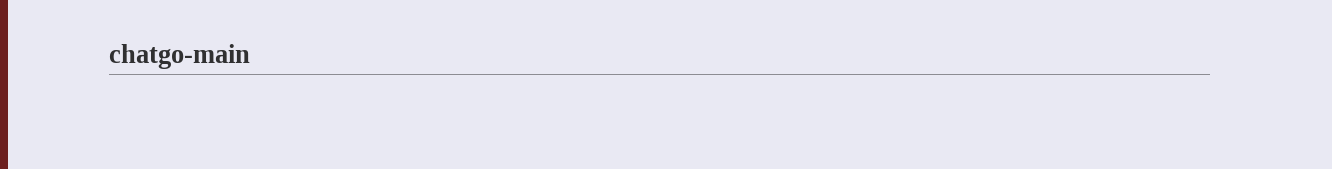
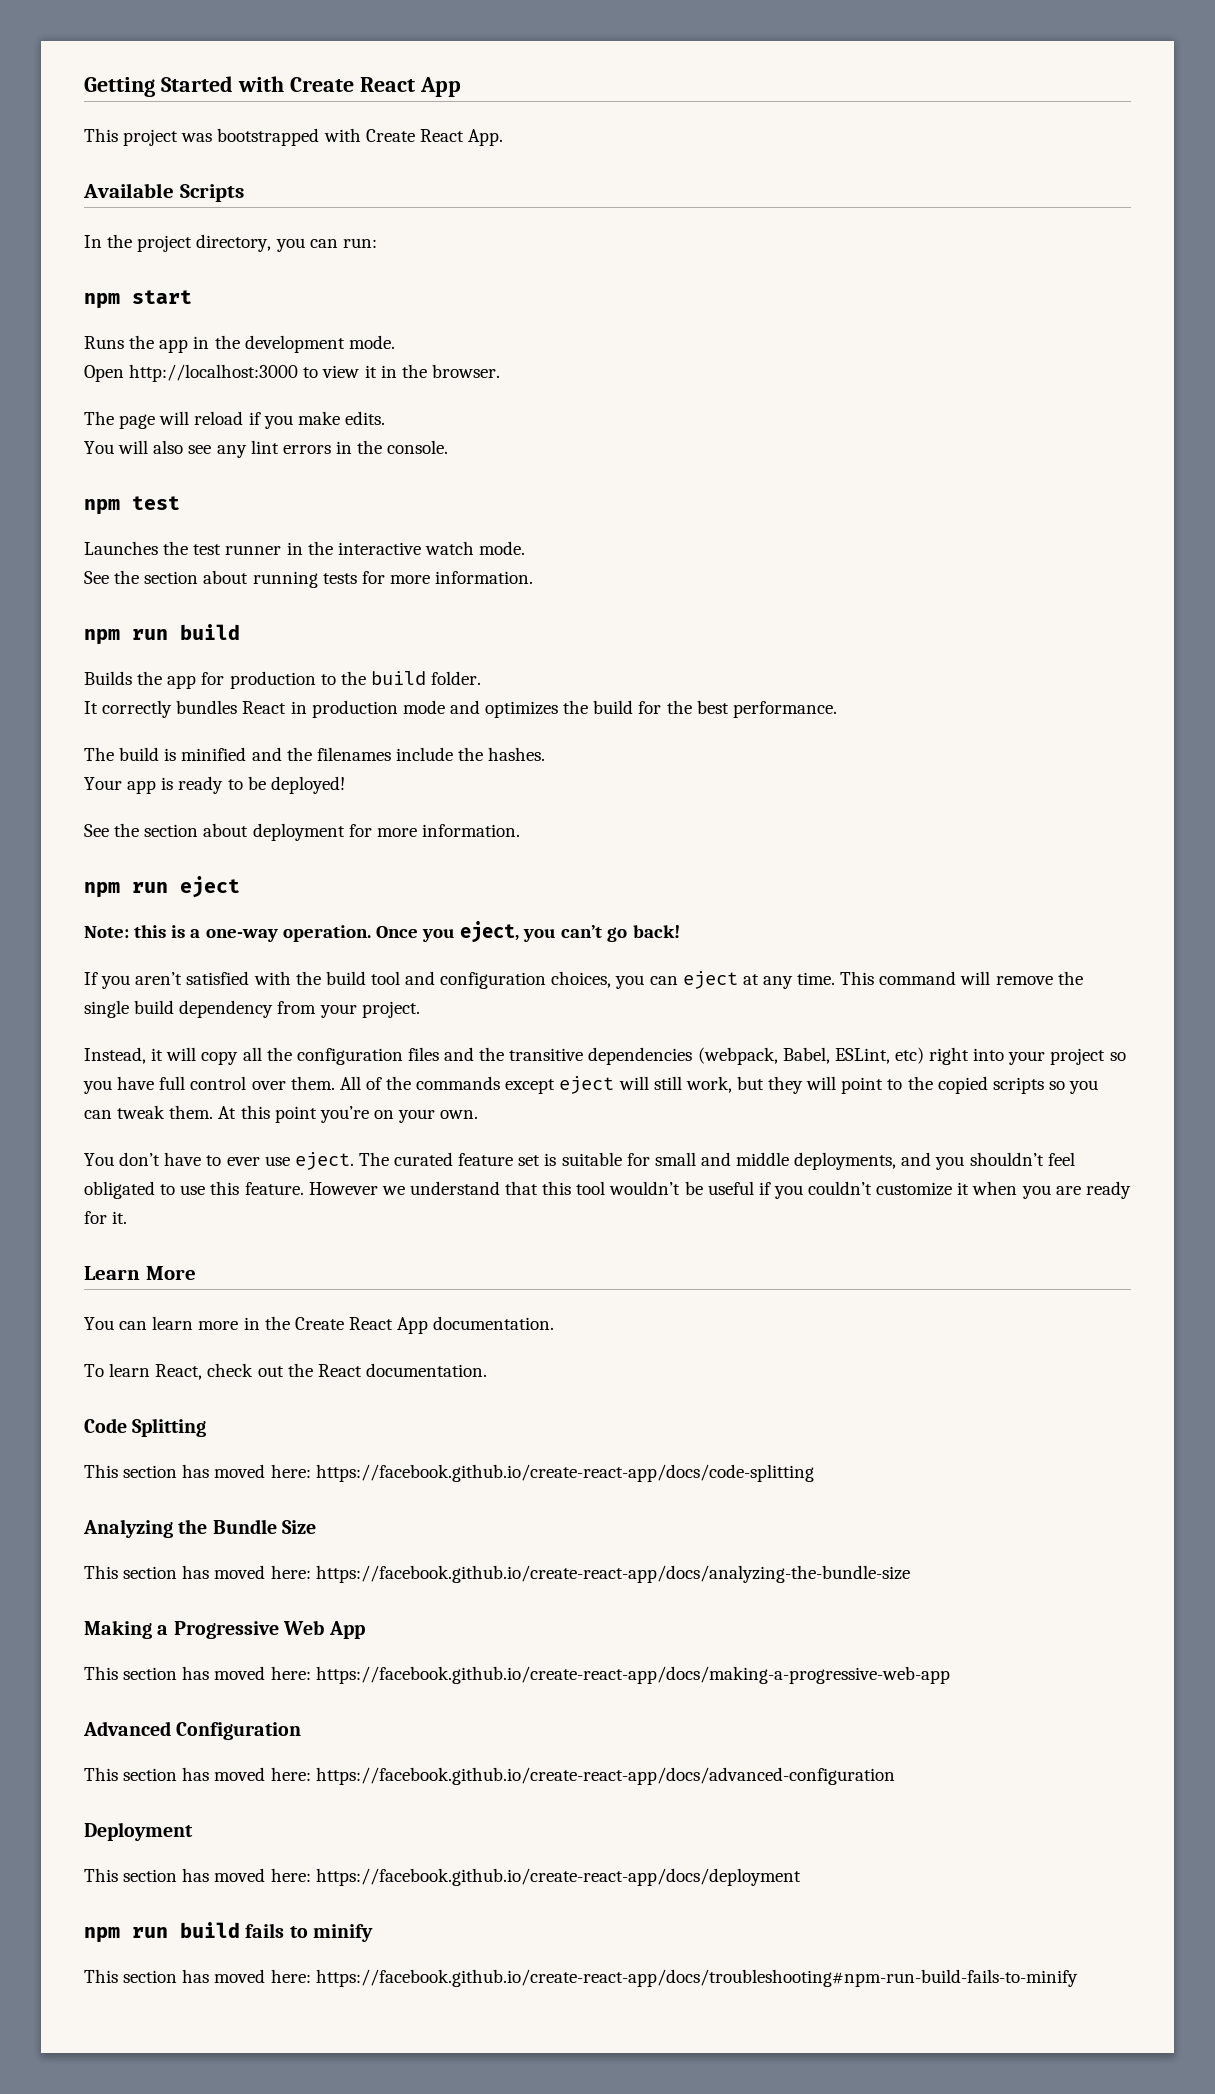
[109,44,250,69] chatgo-main -> [84,76,461,97] [84,128,503,146] [83,183,244,202] [84,234,377,252] [84,290,192,309] [84,335,395,353] [84,364,500,382] [84,411,385,429] [84,440,449,458] [84,496,180,515] [84,541,526,555] [84,570,534,588] [84,624,240,645] [84,671,482,689] [84,700,837,718] [84,747,546,761] [84,776,345,794] [84,823,520,841] [84,876,240,898] [84,921,680,943] [84,971,1083,989] [84,1000,420,1018] [84,1047,1126,1065] [83,1076,1099,1094] [84,1105,479,1123] [84,1152,1075,1170] [84,1181,1131,1199] [84,1211,128,1224] [84,1266,196,1280] [84,1316,555,1334] [84,1363,487,1380] [84,1418,207,1437] [84,1464,814,1482] [83,1519,317,1538] [84,1565,910,1583] [84,1620,365,1639] [84,1666,950,1684] [83,1721,302,1740] [84,1767,895,1785] [84,1822,193,1841] [84,1868,801,1886] [84,1922,374,1943] [84,1969,1078,1987] Getting Started with Create React App // This project was bootstrapped with Create React App. // Available Scripts // In the project directory, you can run: // npm start // Runs the app in the development mode. // Open http://localhost:3000 to view it in the browser. // The page will reload if you make edits. // You will also see any lint errors in the console. // npm test // Launches the test runner in the interactive watch mode. // See the section about running tests for more information. // npm run build // Builds the app for production to the build folder. // It correctly bundles React in production mode and optimizes the build for the best performance. // The build is minified and the filenames include the hashes. // Your app is ready to be deployed! // See the section about deployment for more information. // npm run eject // Note: this is a one-way operation. Once you eject, you can’t go back! // If you aren’t satisfied with the build tool and configuration choices, you can eject at any time. This command will remove the single build dependency from your project. // Instead, it will copy all the configuration files and the transitive dependencies (webpack, Babel, ESLint, etc) right into your project so you have full control over them. All of the commands except eject will still work, but they will point to the copied scripts so you can tweak them. At this point you’re on your own. // You don’t have to ever use eject. The curated feature set is suitable for small and middle deployments, and you shouldn’t feel obligated to use this feature. However we understand that this tool wouldn’t be useful if you couldn’t customize it when you are ready for it. // Learn More // You can learn more in the Create React App documentation. // To learn React, check out the React documentation. // Code Splitting // This section has moved here: https://facebook.github.io/create-react-app/docs/code-splitting // Analyzing the Bundle Size // This section has moved here: https://facebook.github.io/create-react-app/docs/analyzing-the-bundle-size // Making a Progressive Web App // This section has moved here: https://facebook.github.io/create-react-app/docs/making-a-progressive-web-app // Advanced Configuration // This section has moved here: https://facebook.github.io/create-react-app/docs/advanced-configuration // Deployment // This section has moved here: https://facebook.github.io/create-react-app/docs/deployment // npm run build fails to minify // This section has moved here: https://facebook.github.io/create-react-app/docs/troubleshooting#npm-run-build-fails-to-minify

